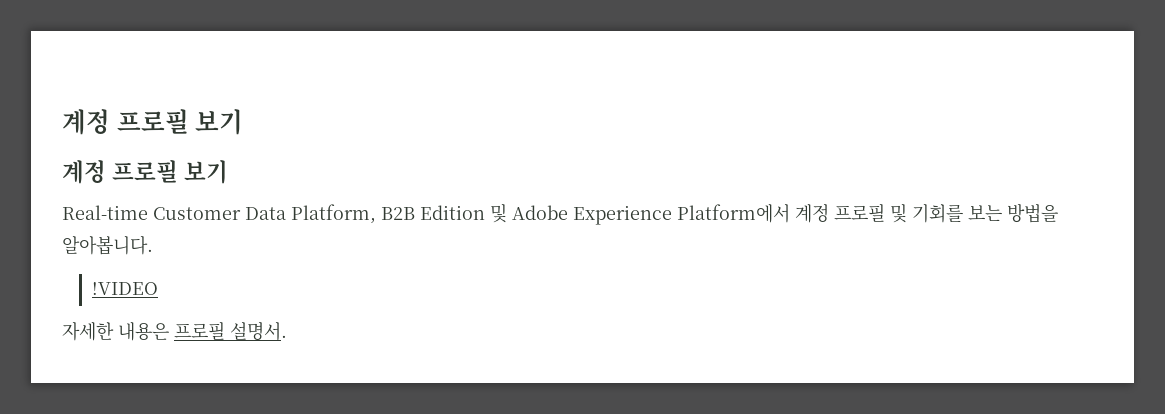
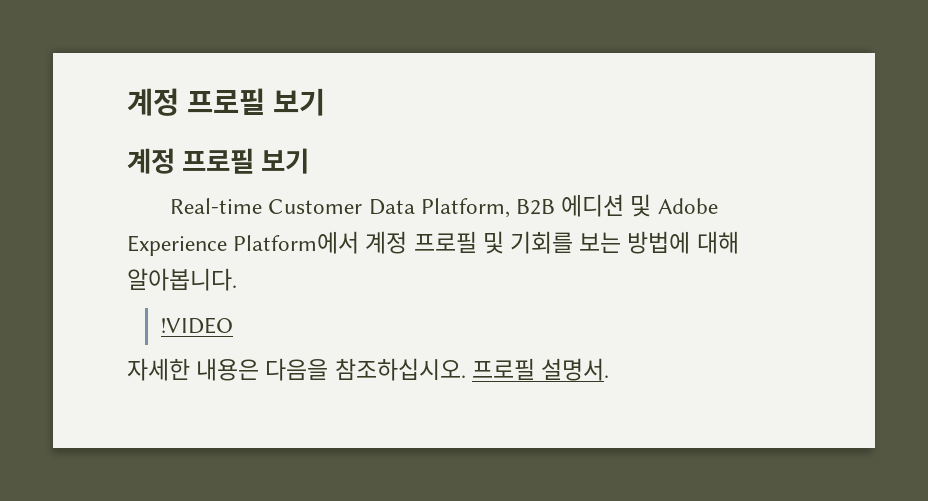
[420,205,485,220] Edition -> [561,194,625,217] 에디션
[1007,203,1058,223] 방법을 -> [627,231,739,254] 방법에 대해
(169, 331) none -> [265,358,466,381] 다음을 참조하십시오.

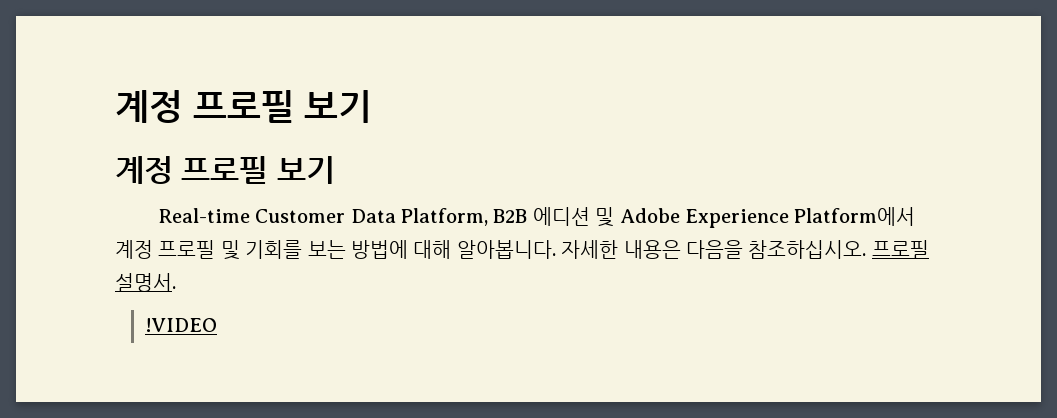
[160,317,233,334] // !VIDEO // -> (556, 249) none
(610, 369) none -> [145,318,218,332] // !VIDEO

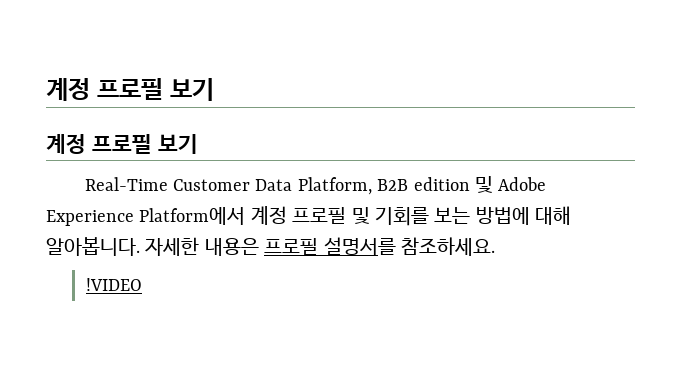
[158,208,250,223] Real-time -> [84,177,168,191] Real-Time
[532,207,590,226] 에디션 -> [413,177,470,191] edition
[685,240,929,259] [115,273,176,292] 다음을 참조하십시오. 프로필 설명서. -> [264,237,495,256] 프로필 설명서를 참조하세요.

